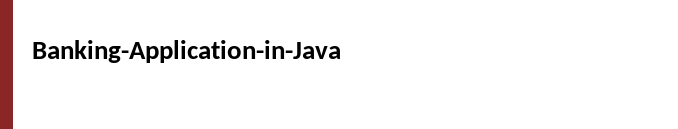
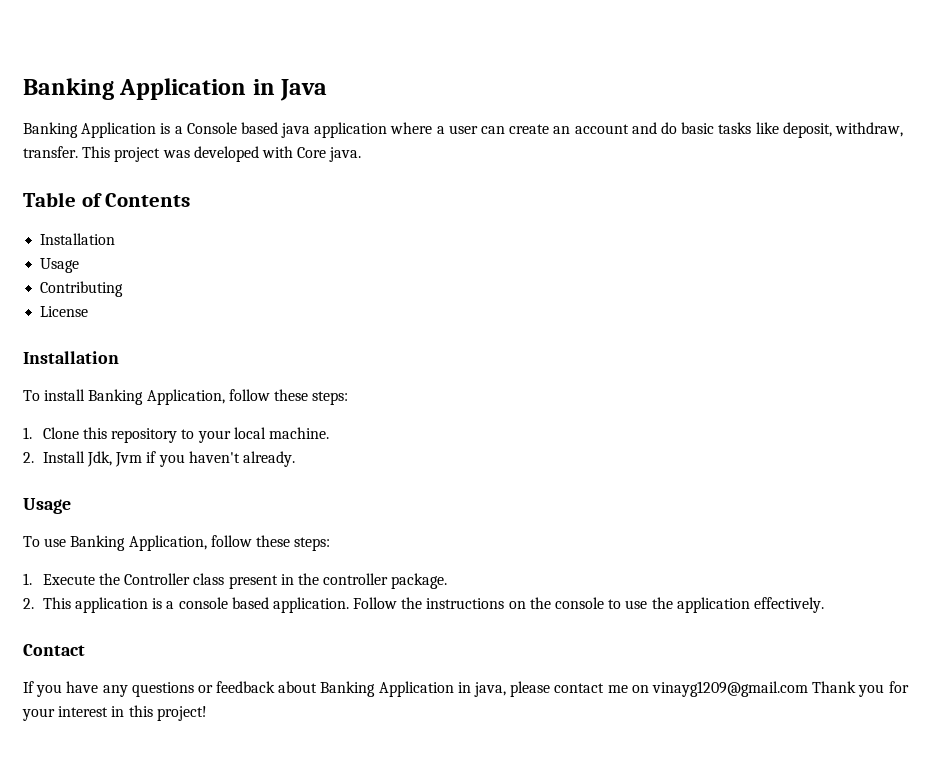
[32,40,341,63] Banking-Application-in-Java -> [23,78,328,101] [23,122,903,138] [23,146,362,162] [23,192,191,207] [40,233,116,245] [40,258,80,273] [40,281,124,297] [40,306,89,317] [23,351,119,364] [23,389,349,405] [23,427,329,443] [23,451,295,467] [23,498,71,514] [23,535,331,551] [23,573,448,589] [23,597,824,613] [23,644,85,656] [23,681,909,697] [22,705,207,721] Banking Application in Java // Banking Application is a Console based java application where a user can create an account and do basic tasks like deposit, withdraw, transfer. This project was developed with Core java. // Table of Contents // Installation // Usage // Contributing // License // Installation // To install Banking Application, follow these steps: // 1. Clone this repository to your local machine. // 2. Install Jdk, Jvm if you haven't already. // Usage // To use Banking Application, follow these steps: // 1. Execute the Controller class present in the controller package. // 2. This application is a console based application. Follow the instructions on the console to use the application effectively. // Contact // If you have any questions or feedback about Banking Application in java, please contact me on vinayg1209@gmail.com Thank you for your interest in this project!

